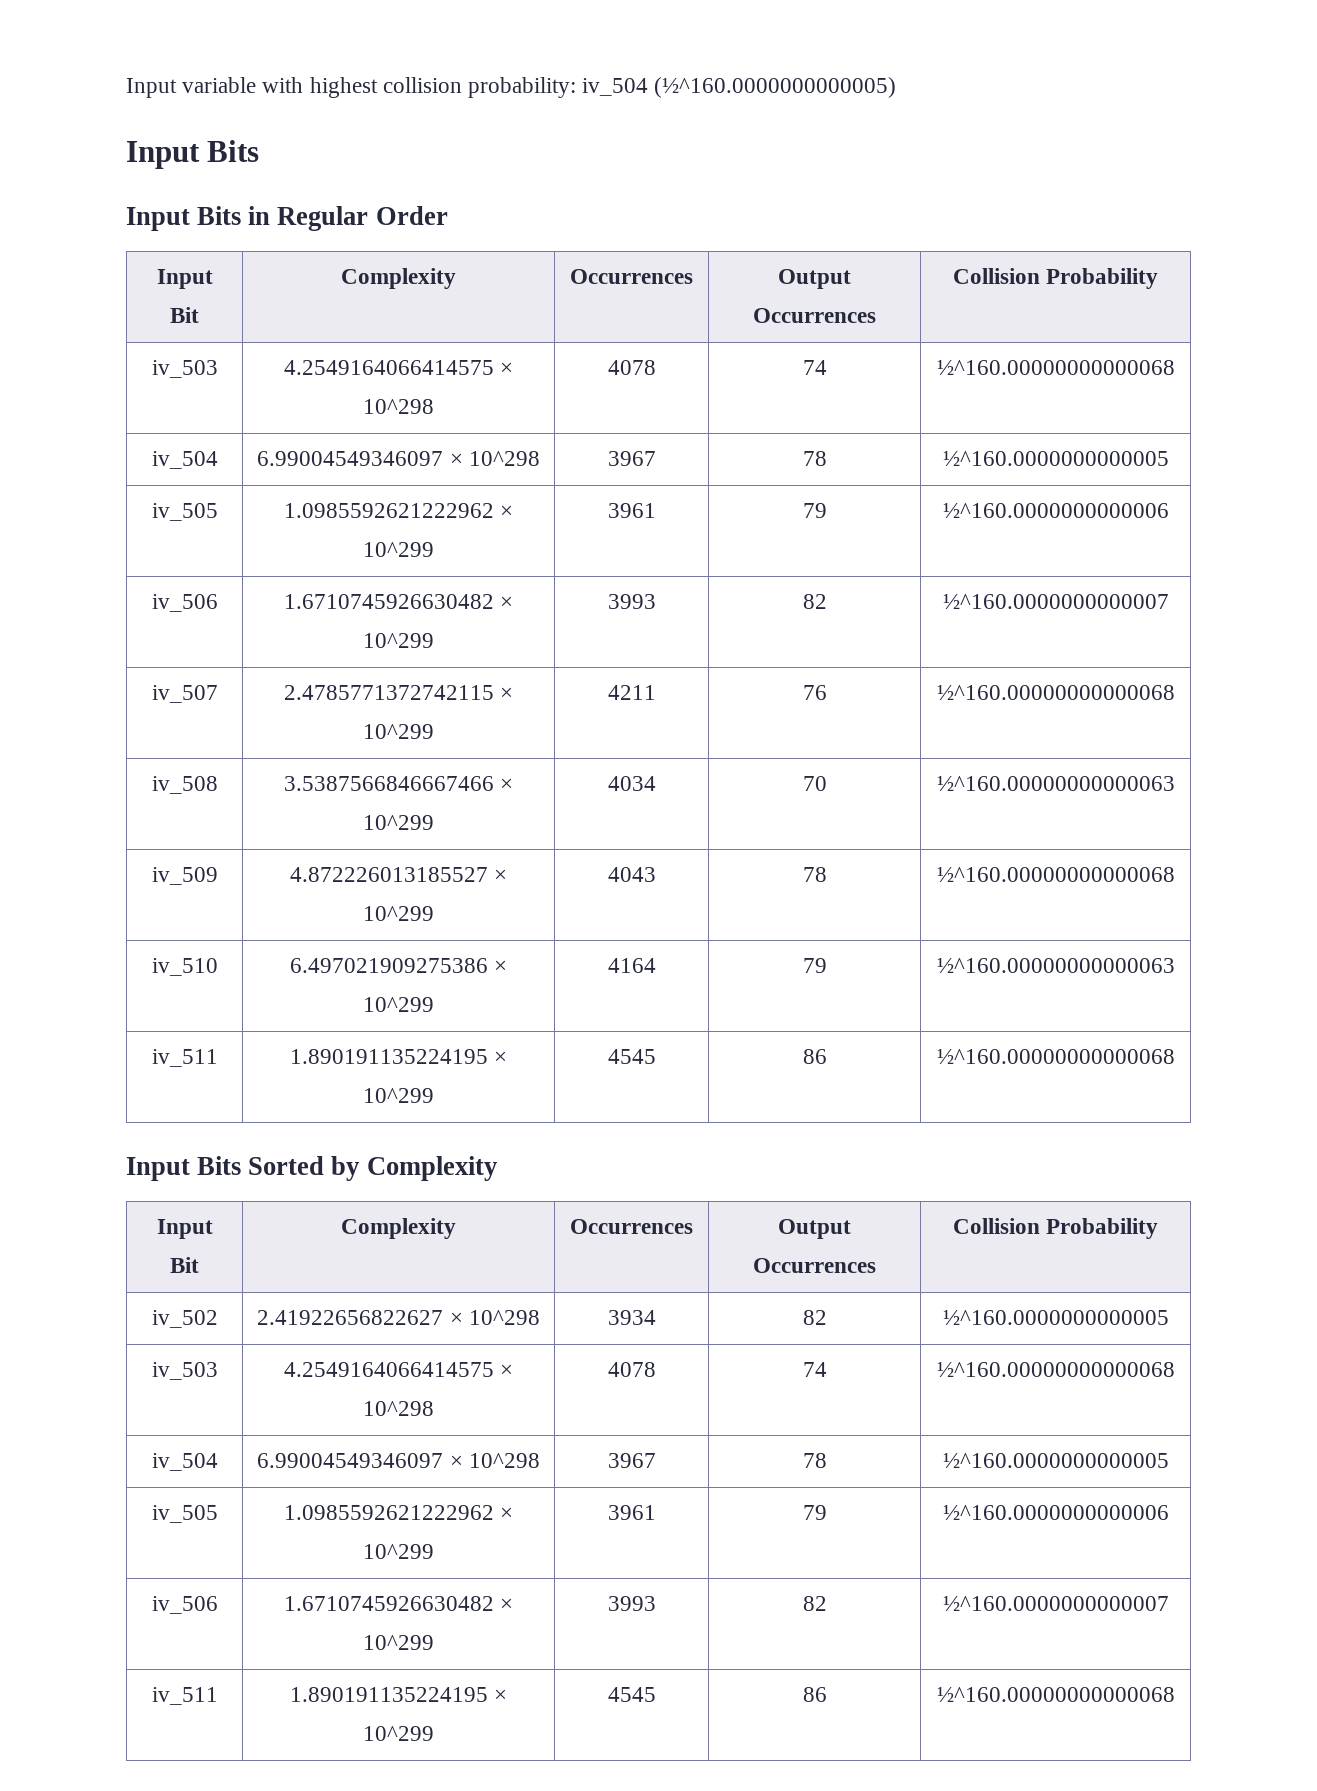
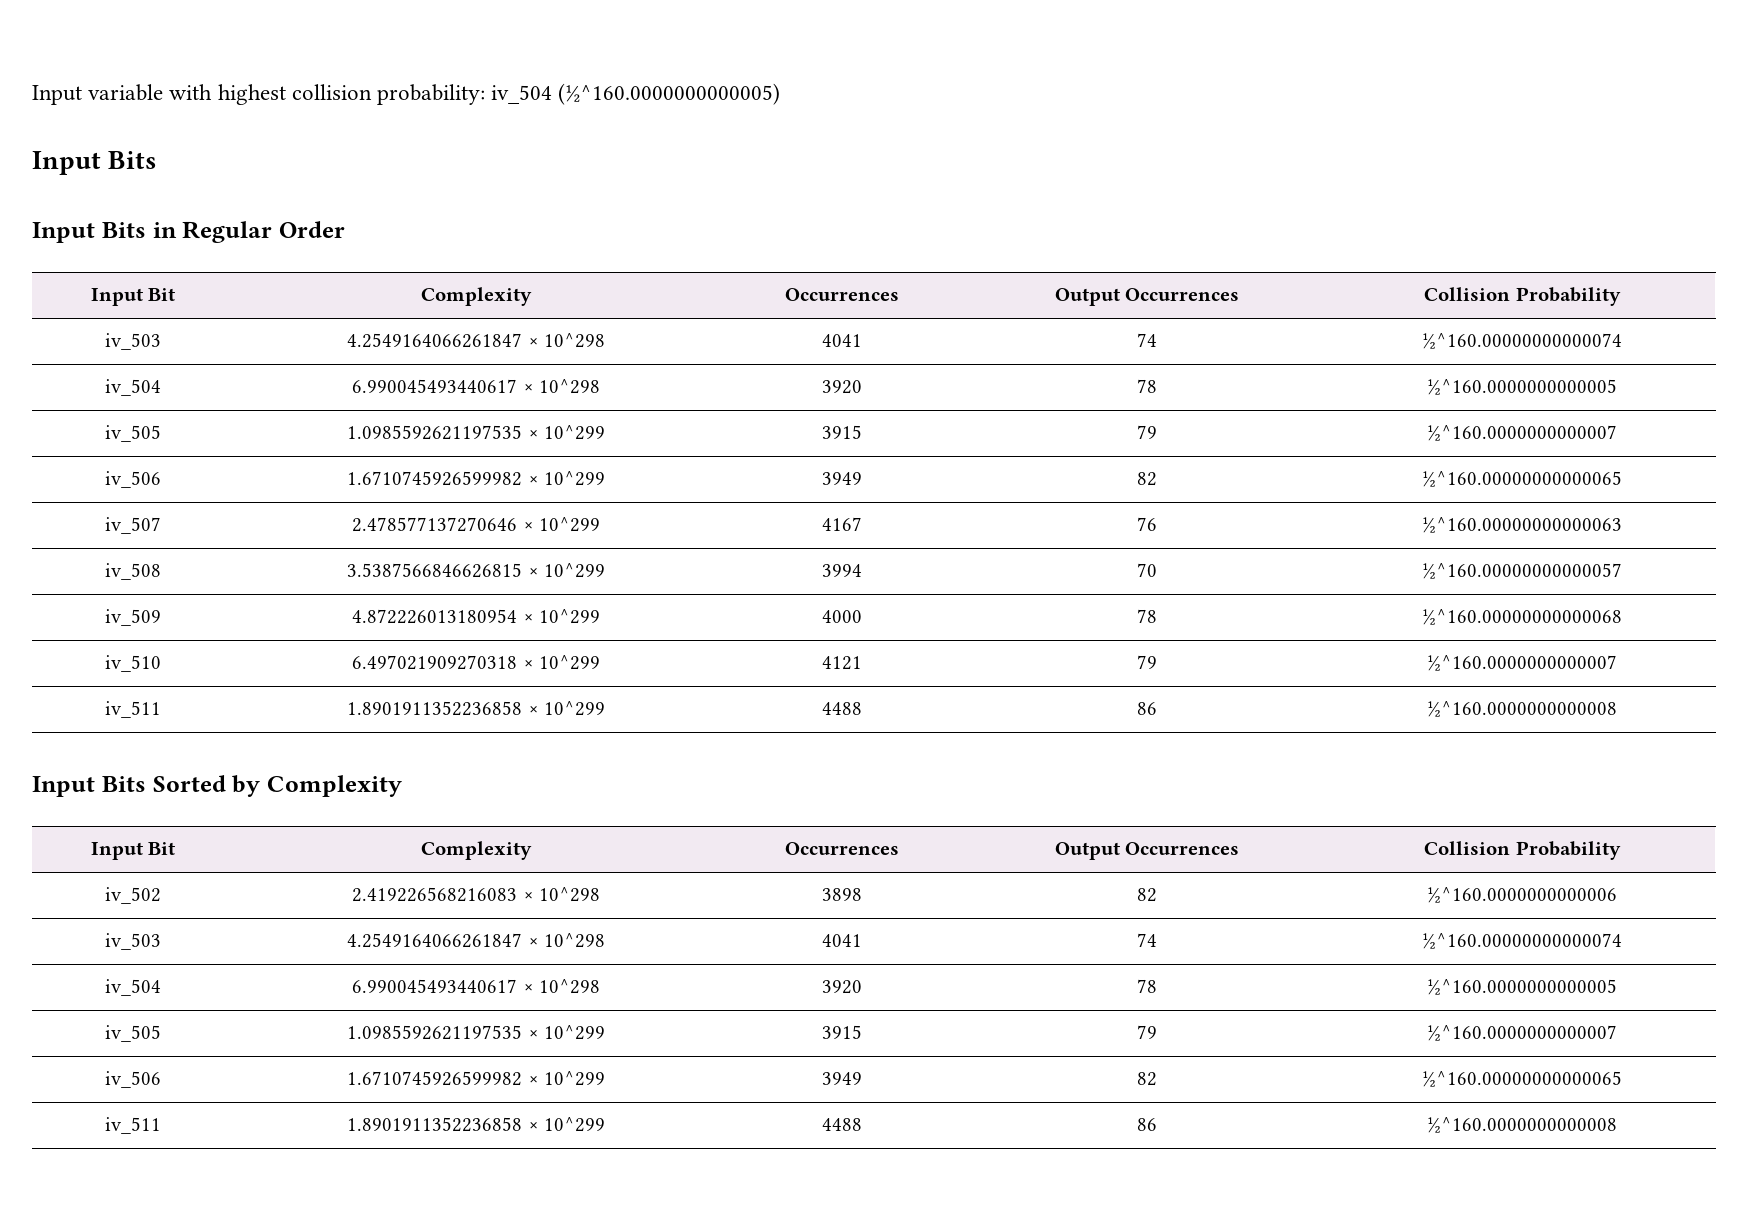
[283,360,514,375] [363,399,434,414] [607,360,656,375] [802,360,827,375] [936,360,1175,375] [151,451,218,469] [257,451,540,466] [607,451,656,466] [802,451,827,466] [942,451,1169,466] [151,503,218,521] [283,503,514,518] [363,542,434,557] [607,503,656,518] [802,503,827,518] [942,503,1169,518] [151,594,218,612] [283,594,514,609] [363,633,434,648] [607,594,656,609] [802,594,827,609] [942,594,1169,609] 4.2549164066414575 × 10^298 | 4078 | 74 | ½^160.00000000000068 // iv_504 | 6.99004549346097 × 10^298 | 3967 | 78 | ½^160.0000000000005 // iv_505 | 1.0985592621222962 × 10^299 | 3961 | 79 | ½^160.0000000000006 // iv_506 | 1.6710745926630482 × 10^299 | 3993 | 82 | ½^160.0000000000007 -> [346,333,606,348] [822,334,862,347] [1137,333,1157,347] [1422,333,1622,349] [105,379,161,396] [351,379,601,394] [822,380,862,394] [1137,379,1157,393] [1427,379,1617,395] [105,425,161,442] [346,425,606,440] [822,425,862,439] [1137,425,1157,439] [1427,425,1617,441] [105,471,161,488] [346,471,606,486] [822,472,862,485] [1137,472,1157,486] [1422,471,1622,487] 4.2549164066261847 × 10^298 | 4041 | 74 | ½^160.00000000000074 // iv_504 | 6.990045493440617 × 10^298 | 3920 | 78 | ½^160.0000000000005 // iv_505 | 1.0985592621197535 × 10^299 | 3915 | 79 | ½^160.0000000000007 // iv_506 | 1.6710745926599982 × 10^299 | 3949 | 82 | ½^160.00000000000065
[283,685,514,700] [363,724,434,739] [607,685,656,700] 2.4785771372742115 × 10^299 | 4211 -> [351,517,601,532] [822,517,862,531] 2.478577137270646 × 10^299 | 4167
[936,685,1175,700] ½^160.00000000000068 -> [1422,517,1622,533] ½^160.00000000000063
[283,776,514,791] [363,815,434,830] [607,776,656,791] 3.5387566846667466 × 10^299 | 4034 -> [346,563,606,578] [822,564,862,577] 3.5387566846626815 × 10^299 | 3994
[936,776,1175,791] ½^160.00000000000063 -> [1422,563,1622,579] ½^160.00000000000057
[289,867,508,882] [363,906,434,921] [607,867,656,882] 4.872226013185527 × 10^299 | 4043 -> [351,609,601,624] [822,610,862,623] 4.872226013180954 × 10^299 | 4000
[289,958,508,973] [363,997,434,1012] [607,958,656,973] [802,958,827,973] [936,958,1175,973] [151,1049,218,1067] [289,1049,508,1064] [363,1088,434,1103] [607,1049,656,1064] [802,1049,827,1064] [936,1049,1175,1064] 6.497021909275386 × 10^299 | 4164 | 79 | ½^160.00000000000063 // iv_511 | 1.890191135224195 × 10^299 | 4545 | 86 | ½^160.00000000000068 -> [351,655,601,670] [822,656,862,670] [1137,655,1157,669] [1427,655,1617,671] [105,701,161,718] [346,701,606,716] [822,702,862,715] [1137,702,1157,715] [1427,701,1617,717] 6.497021909270318 × 10^299 | 4121 | 79 | ½^160.0000000000007 // iv_511 | 1.8901911352236858 × 10^299 | 4488 | 86 | ½^160.0000000000008
[257,1310,540,1325] [607,1310,656,1325] [802,1310,827,1325] [942,1310,1169,1325] [151,1362,218,1380] [283,1362,514,1377] [363,1401,434,1416] [607,1362,656,1377] [802,1362,827,1377] [936,1362,1175,1377] [151,1453,218,1471] [257,1453,540,1468] [607,1453,656,1468] [802,1453,827,1468] [942,1453,1169,1468] [151,1505,218,1523] [283,1505,514,1520] [363,1544,434,1559] [607,1505,656,1520] [802,1505,827,1520] [942,1505,1169,1520] [151,1596,218,1614] [283,1596,514,1611] [363,1635,434,1650] [607,1596,656,1611] [802,1596,827,1611] [942,1596,1169,1611] [151,1687,218,1705] [289,1687,508,1702] [363,1726,434,1741] [607,1687,656,1702] [802,1687,827,1702] [936,1687,1175,1702] 2.41922656822627 × 10^298 | 3934 | 82 | ½^160.0000000000005 // iv_503 | 4.2549164066414575 × 10^298 | 4078 | 74 | ½^160.00000000000068 // iv_504 | 6.99004549346097 × 10^298 | 3967 | 78 | ½^160.0000000000005 // iv_505 | 1.0985592621222962 × 10^299 | 3961 | 79 | ½^160.0000000000006 // iv_506 | 1.6710745926630482 × 10^299 | 3993 | 82 | ½^160.0000000000007 // iv_511 | 1.890191135224195 × 10^299 | 4545 | 86 | ½^160.00000000000068 -> [351,887,601,902] [822,888,862,901] [1137,888,1157,902] [1427,887,1617,903] [105,933,161,950] [346,933,606,948] [822,934,862,947] [1137,933,1157,947] [1422,933,1622,949] [105,979,161,996] [351,979,601,994] [822,980,862,994] [1137,979,1157,993] [1427,979,1617,995] [105,1025,161,1042] [346,1025,606,1040] [822,1025,862,1039] [1137,1025,1157,1039] [1427,1025,1617,1041] [105,1071,161,1088] [346,1071,606,1086] [822,1072,862,1085] [1137,1072,1157,1086] [1422,1071,1622,1087] [105,1117,161,1134] [346,1117,606,1132] [822,1118,862,1131] [1137,1118,1157,1131] [1427,1117,1617,1133] 2.419226568216083 × 10^298 | 3898 | 82 | ½^160.0000000000006 // iv_503 | 4.2549164066261847 × 10^298 | 4041 | 74 | ½^160.00000000000074 // iv_504 | 6.990045493440617 × 10^298 | 3920 | 78 | ½^160.0000000000005 // iv_505 | 1.0985592621197535 × 10^299 | 3915 | 79 | ½^160.0000000000007 // iv_506 | 1.6710745926599982 × 10^299 | 3949 | 82 | ½^160.00000000000065 // iv_511 | 1.8901911352236858 × 10^299 | 4488 | 86 | ½^160.0000000000008

